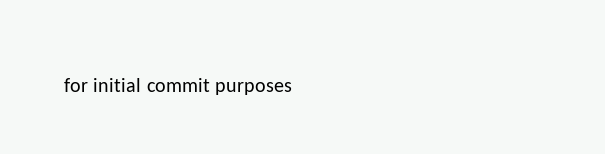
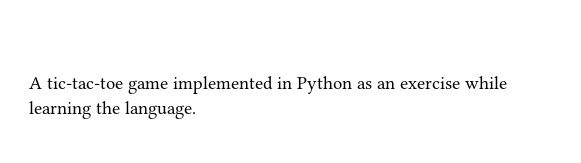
[64,78,293,95] for initial commit purposes -> [29,76,507,94] [29,101,196,119] A tic-tac-toe game implemented in Python as an exercise while learning the language.

